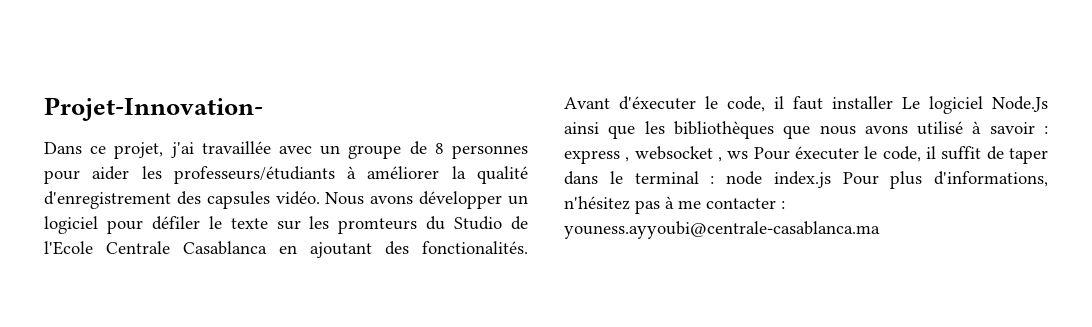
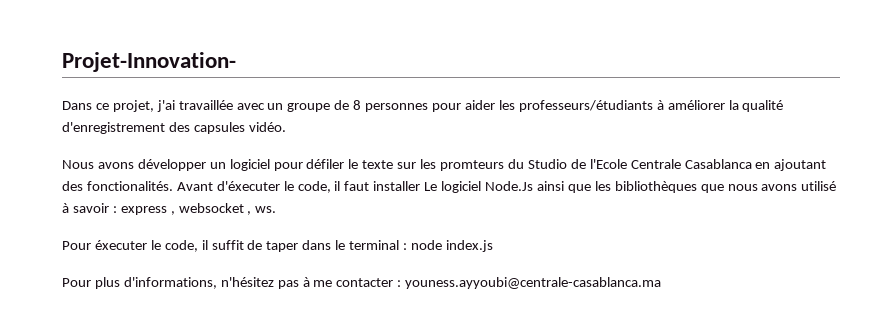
(320, 198) none -> (286, 127) //
[727,151,749,159] ws -> [255,206,277,213] ws. //
(831, 179) none -> (493, 246) //

